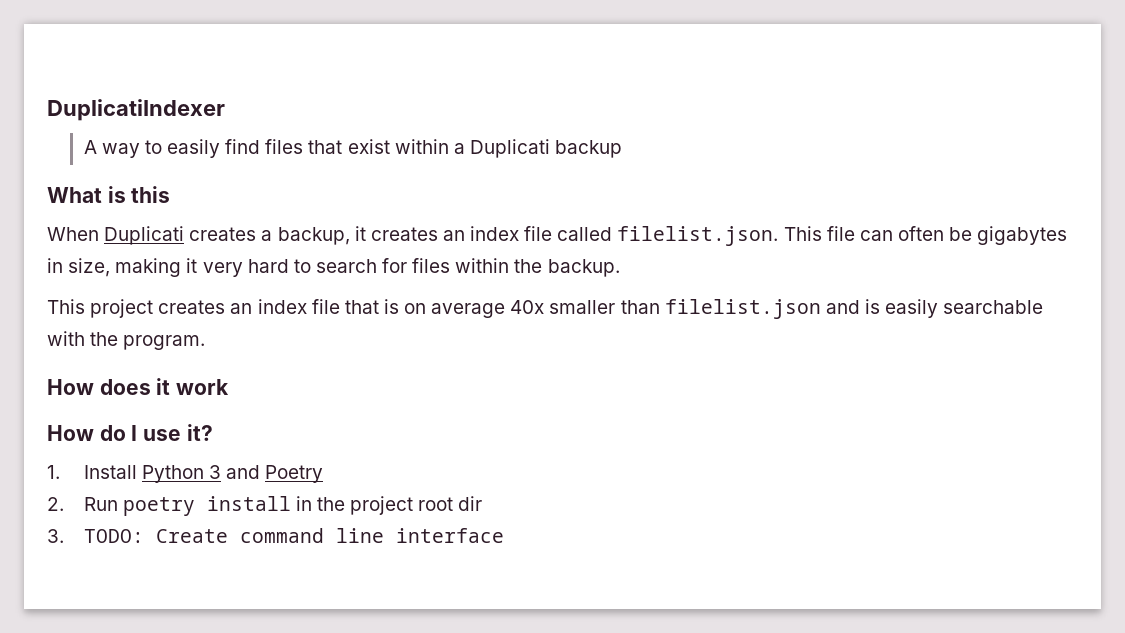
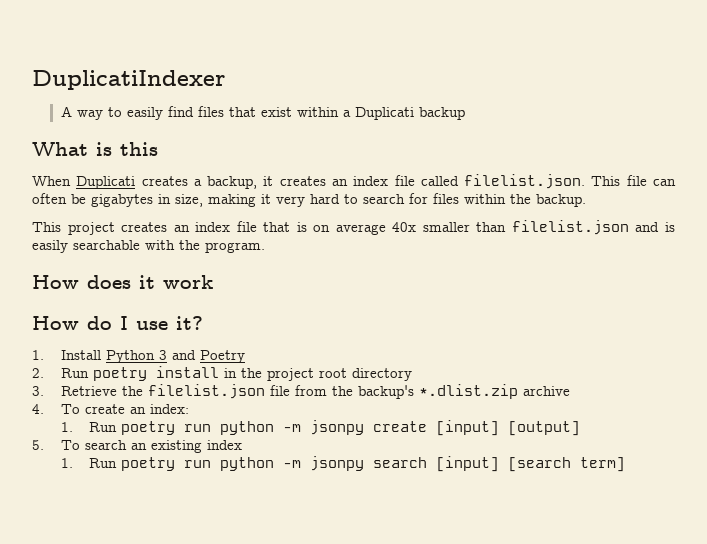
[458,496,483,511] dir -> [351,368,412,381] directory
[83,528,504,543] TODO: Create command line interface -> [60,384,570,399] [32,404,189,414] [60,420,581,436] [32,440,242,453] [60,456,626,472] Retrieve the filelist.json file from the backup's *.dlist.zip archive // 4. To create an index: // 1. Run poetry run python -m jsonpy create [input] [output] // 5. To search an existing index // 1. Run poetry run python -m jsonpy search [input] [search term]

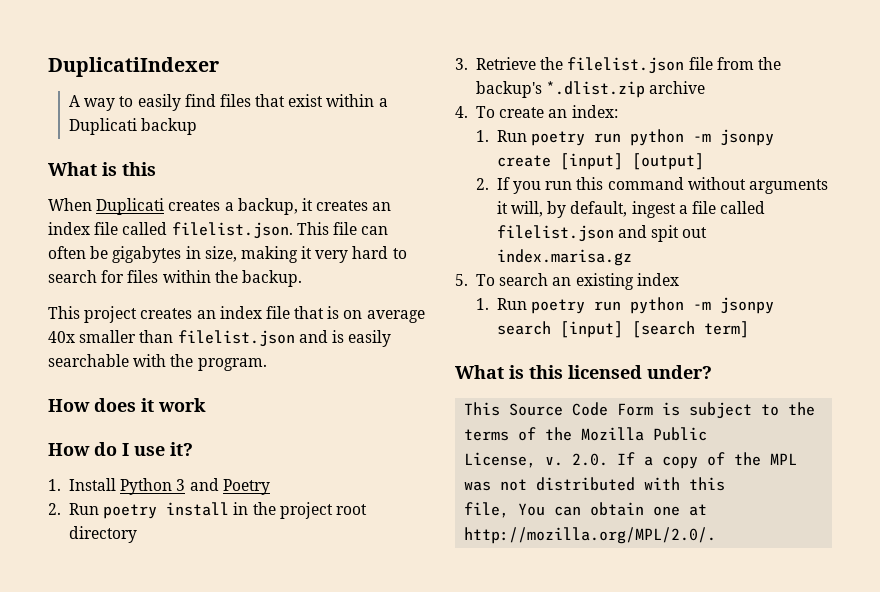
(581, 428) none -> [475,177,828,194] [496,201,766,218] [496,225,708,242] [496,249,632,266] // 2. If you run this command without arguments it will, by default, ingest a file called filelist.json and spit out index.marisa.gz
(626, 464) none -> [455,365,712,379] [464,402,816,419] [464,427,708,441] [464,452,798,469] [464,477,726,491] [464,502,708,518] [464,527,717,544] // What is this licensed under? // This Source Code Form is subject to the terms of the Mozilla Public // License, v. 2.0. If a copy of the MPL was not distributed with this // file, You can obtain one at http://mozilla.org/MPL/2.0/.

